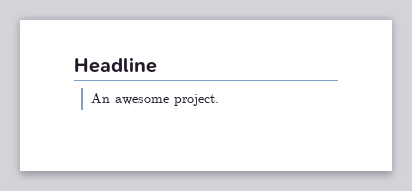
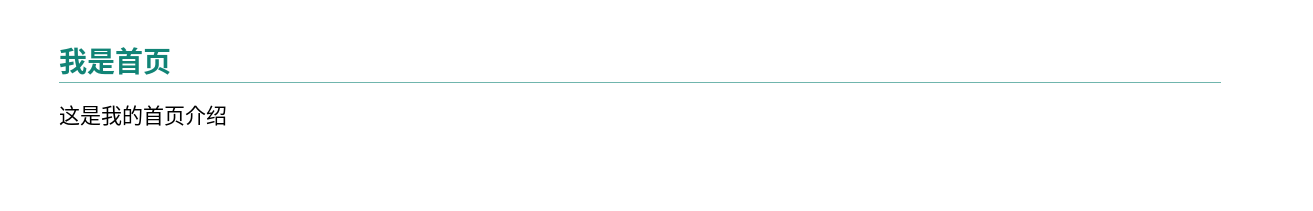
[74,57,157,73] [90,93,219,106] Headline // An awesome project. -> [59,47,171,75] [59,105,227,126] 我是首页 // 这是我的首页介绍

